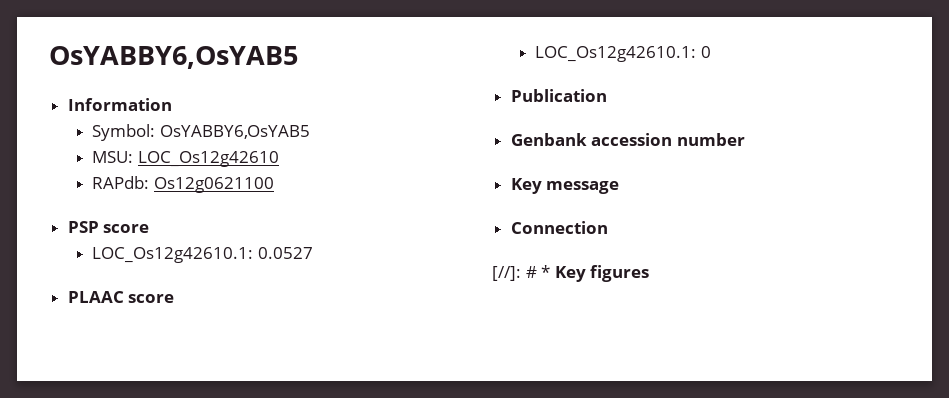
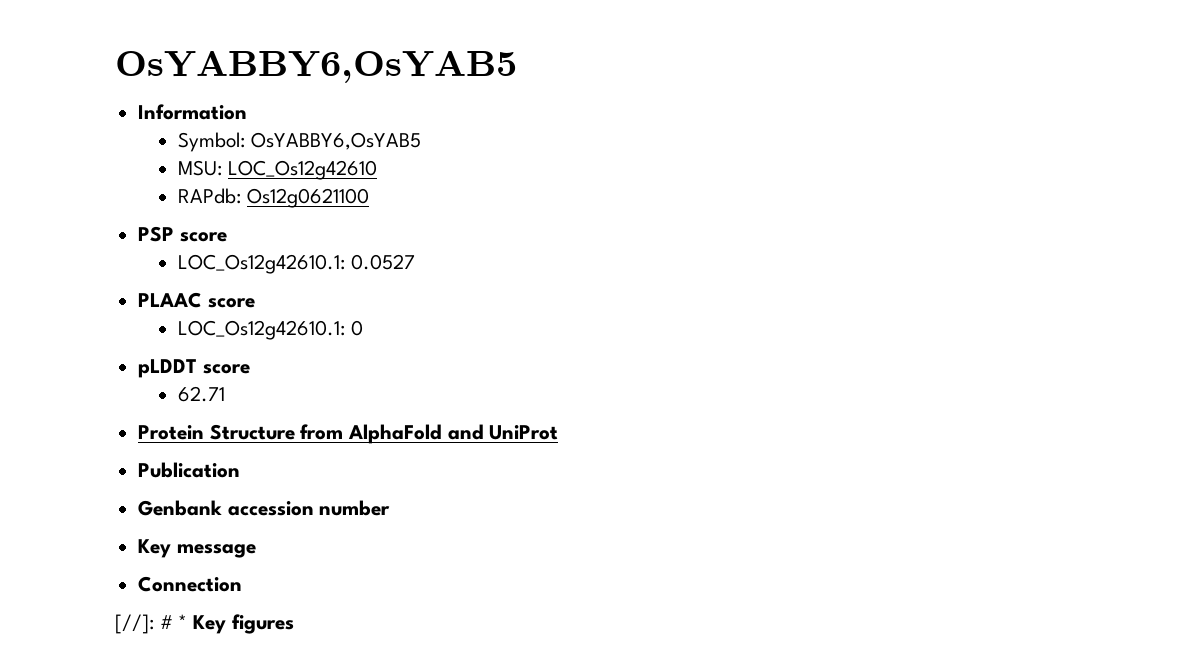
(711, 52) none -> [138,359,250,378] [178,386,226,402] [138,424,559,444] // pLDDT score // 62.71 // Protein Structure from AlphaFold and UniProt

